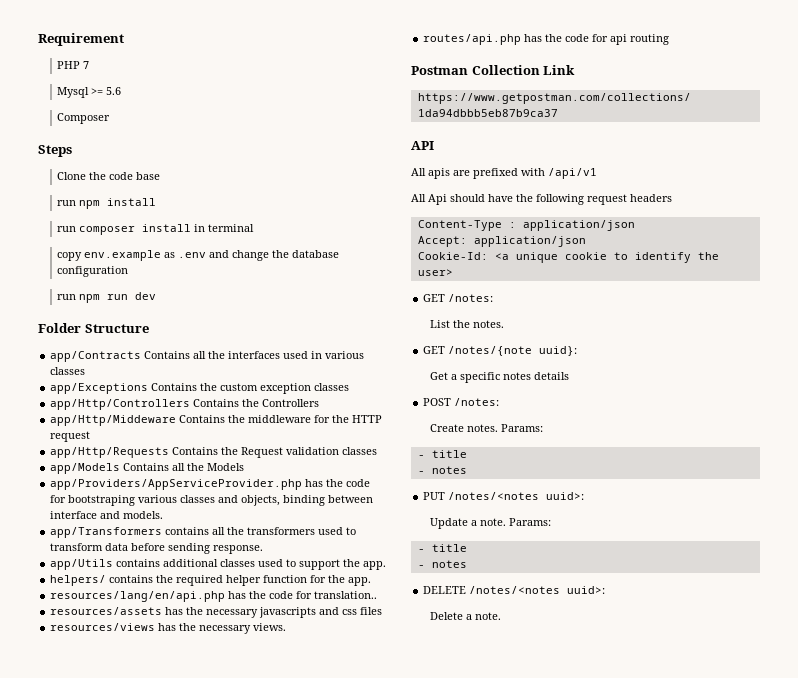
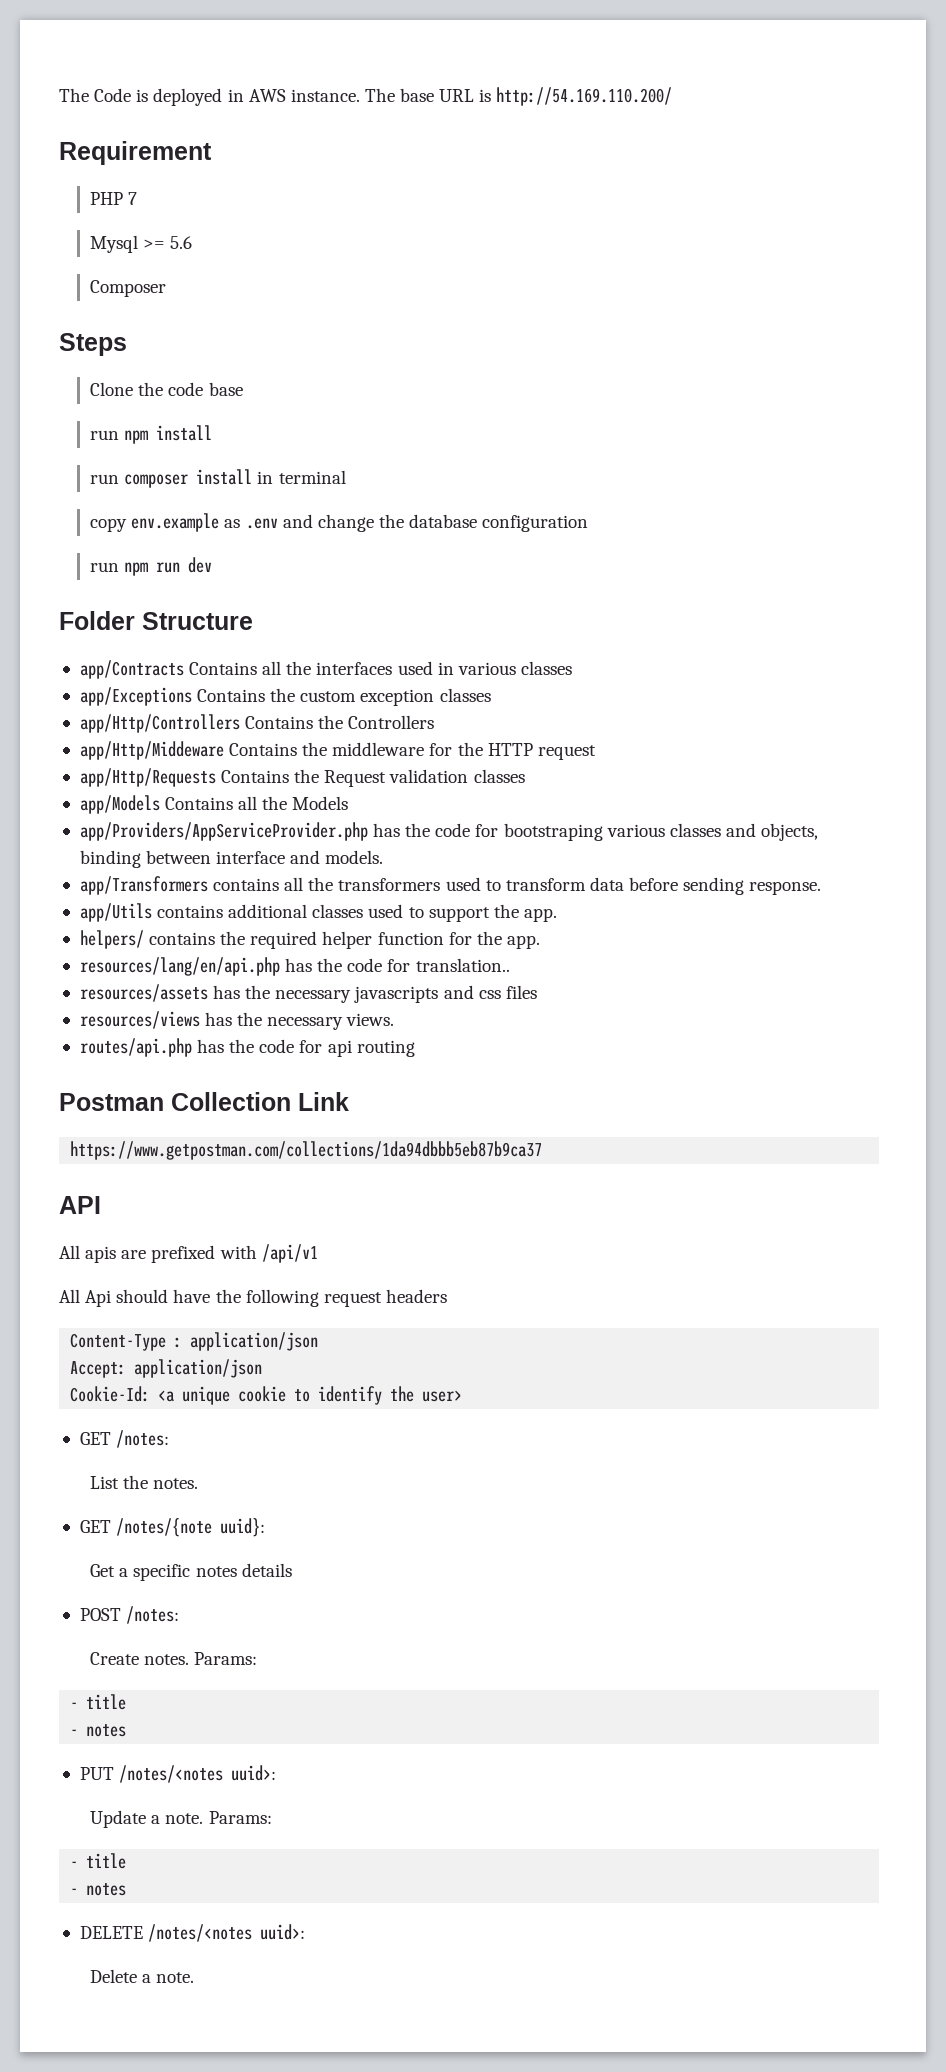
(38, 39) none -> [59,87,673,106] The Code is deployed in AWS instance. The base URL is http://54.169.110.200/ //

